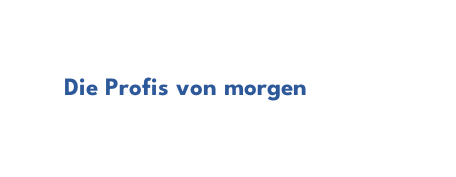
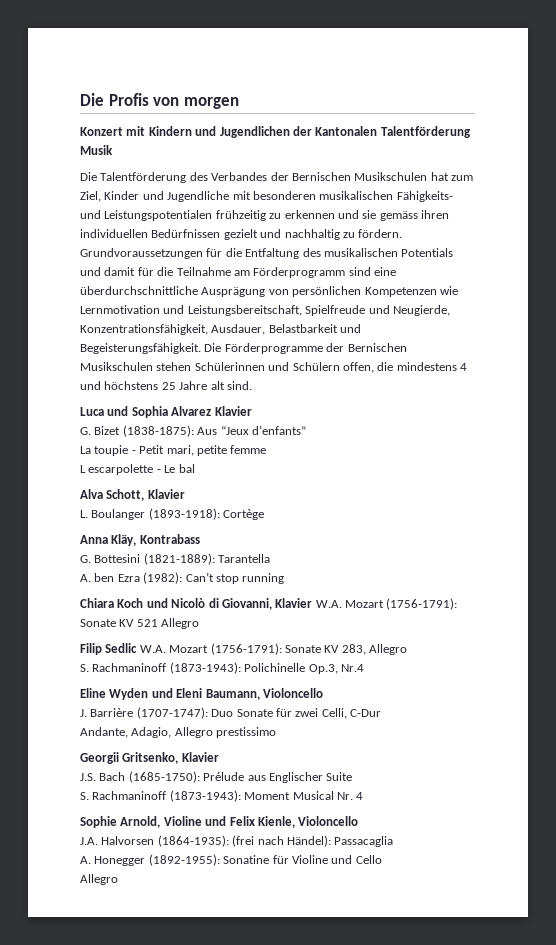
(307, 92) none -> [80,126,471,138] [80,145,113,155] [80,172,473,183] [80,191,453,202] [80,210,449,221] [80,229,403,240] [80,248,454,259] [80,267,396,278] [80,286,458,297] [80,305,450,316] [80,324,362,335] [80,343,407,354] [80,362,467,373] [80,381,252,390] [80,406,252,418] [80,425,306,437] [80,445,267,456] [80,464,195,475] [80,489,185,501] [80,508,265,520] [80,534,200,546] [80,553,271,565] [80,572,285,584] [80,598,458,610] [80,618,200,629] [80,643,407,655] [80,662,364,674] [80,688,323,700] [80,707,381,719] [80,727,277,738] [80,752,219,764] [80,771,353,783] [80,790,364,802] [80,816,359,828] [80,835,394,847] [80,854,382,866] [80,874,118,885] // Konzert mit Kindern und Jugendlichen der Kantonalen Talentförderung Musik // Die Talentförderung des Verbandes der Bernischen Musikschulen hat zum Ziel, Kinder und Jugendliche mit besonderen musikalischen Fähigkeits- und Leistungspotentialen frühzeitig zu erkennen und sie gemäss ihren individuellen Bedürfnissen gezielt und nachhaltig zu fördern. Grundvoraussetzungen für die Entfaltung des musikalischen Potentials und damit für die Teilnahme am Förderprogramm sind eine überdurchschnittliche Ausprägung von persönlichen Kompetenzen wie Lernmotivation und Leistungsbereitschaft, Spielfreude und Neugierde, Konzentrationsfähigkeit, Ausdauer, Belastbarkeit und Begeisterungsfähigkeit. Die Förderprogramme der Bernischen Musikschulen stehen Schülerinnen und Schülern offen, die mindestens 4 und höchstens 25 Jahre alt sind. // Luca und Sophia Alvarez Klavier // G. Bizet (1838-1875): Aus “Jeux d’enfants” // La toupie - Petit mari, petite femme // L escarpolette - Le bal // Alva Schott, Klavier // L. Boulanger (1893-1918): Cortège // Anna Kläy, Kontrabass // G. Bottesini (1821-1889): Tarantella // A. ben Ezra (1982): Can’t stop running // Chiara Koch und Nicolò di Giovanni, Klavier W.A. Mozart (1756-1791): Sonate KV 521 Allegro // Filip Sedlic W.A. Mozart (1756-1791): Sonate KV 283, Allegro // S. Rachmaninoff (1873-1943): Polichinelle Op.3, Nr.4 // Eline Wyden und Eleni Baumann, Violoncello // J. Barrière (1707-1747): Duo Sonate für zwei Celli, C-Dur // Andante, Adagio, Allegro prestissimo // Georgii Gritsenko, Klavier // J.S. Bach (1685-1750): Prélude aus Englischer Suite // S. Rachmaninoff (1873-1943): Moment Musical Nr. 4 // Sophie Arnold, Violine und Felix Kienle, Violoncello // J.A. Halvorsen (1864-1935): (frei nach Händel): Passacaglia // A. Honegger (1892-1955): Sonatine für Violine und Cello // Allegro

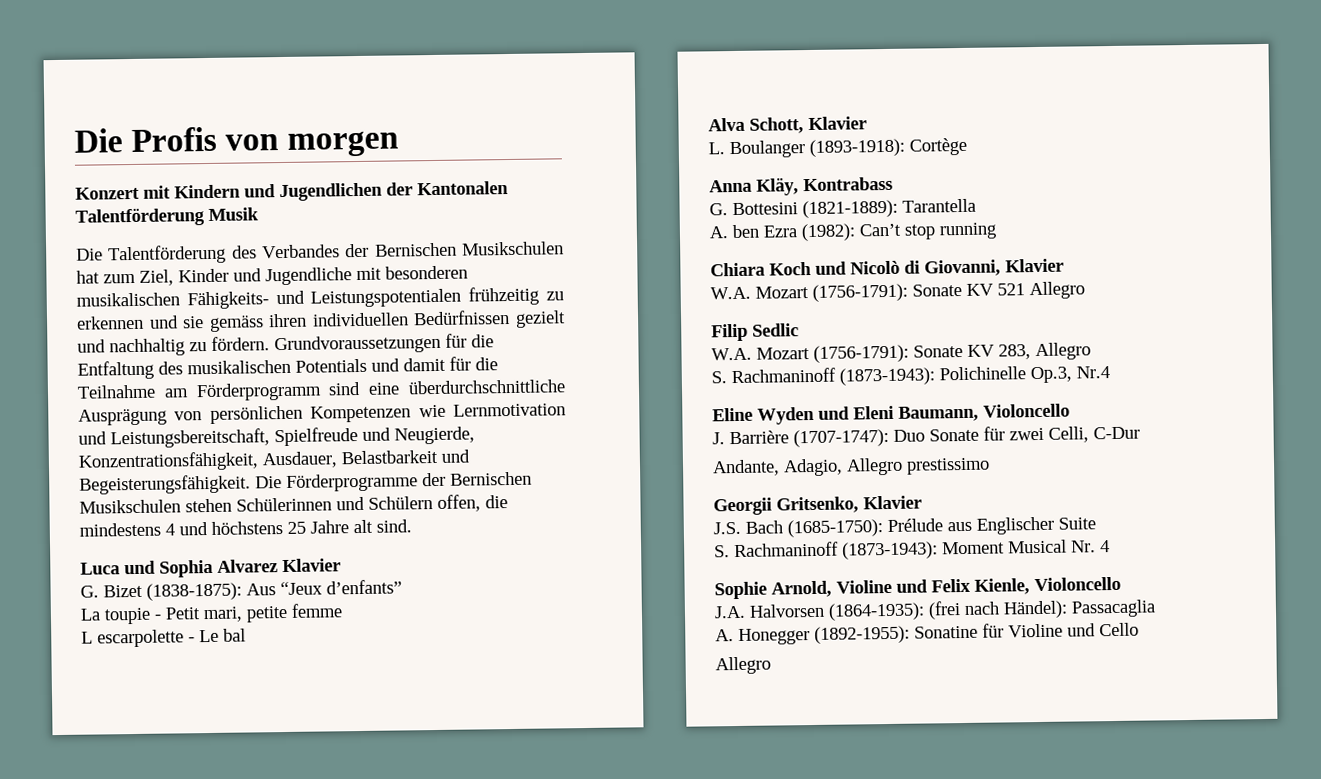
(313, 603) none -> (1064, 265) //
(138, 648) none -> (799, 330) //

